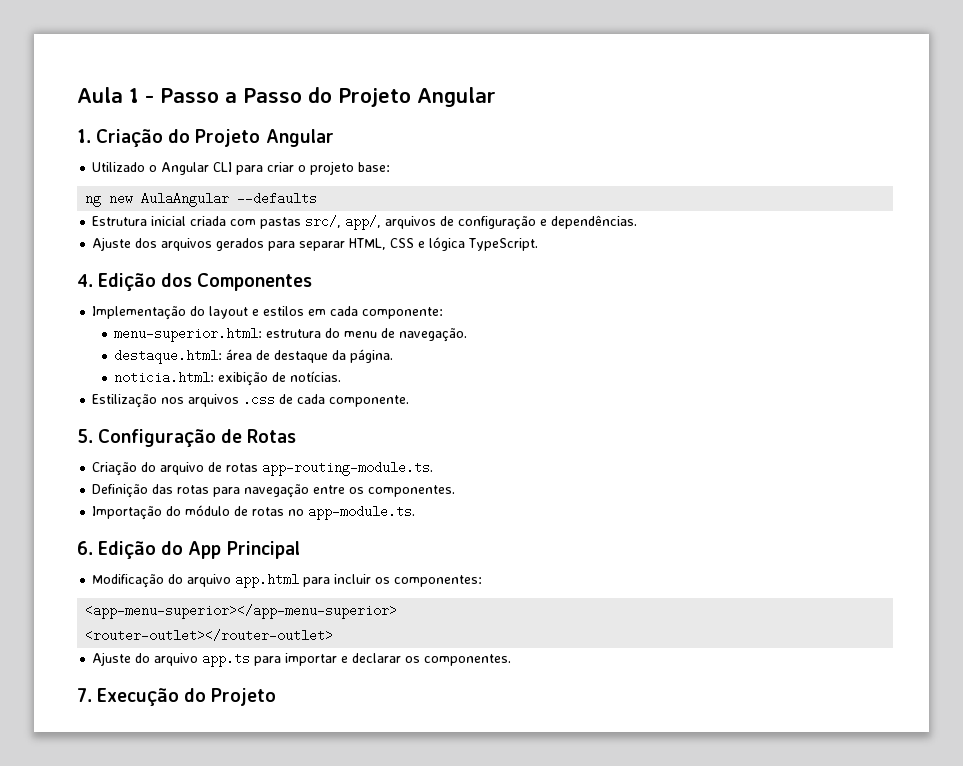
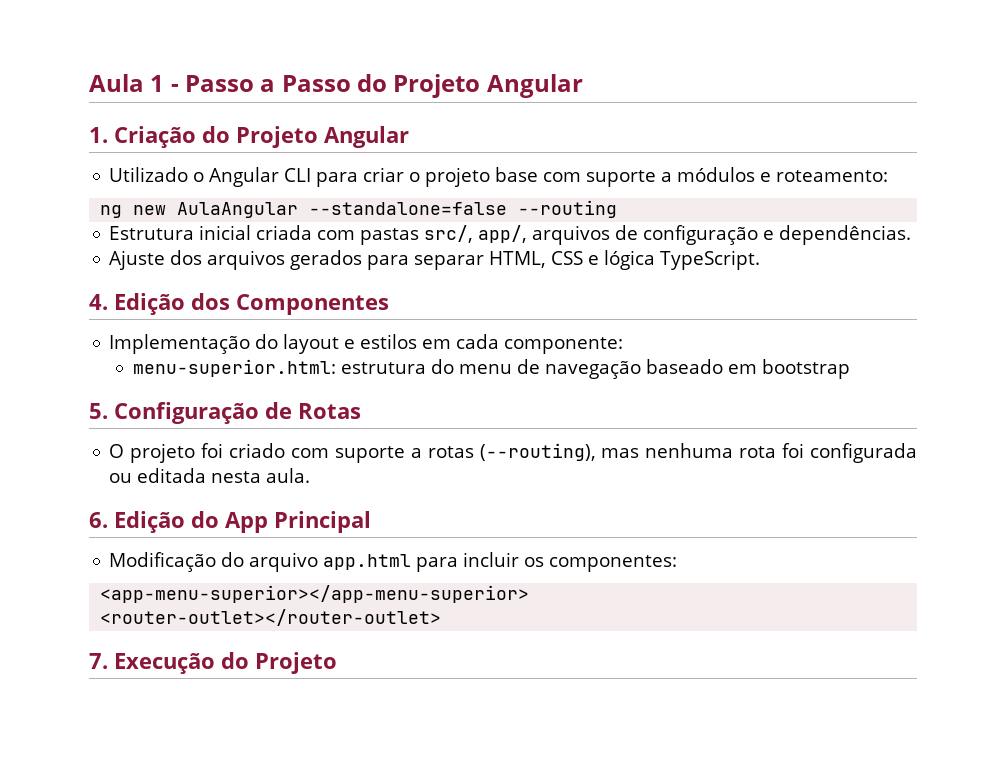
[358,162,391,172] base: -> [495,167,889,187] base com suporte a módulos e roteamento:
[237,192,318,205] --defaults -> [309,200,618,218] --standalone=false --routing
[399,328,468,342] [114,349,394,364] [114,371,342,386] [92,393,410,408] [77,429,297,447] [92,461,434,476] [92,484,456,498] [92,505,416,520] navegação. // destaque.html: área de destaque da página. // noticia.html: exibição de notícias. // Estilização nos arquivos .css de cada componente. // 5. Configuração de Rotas // Criação do arquivo de rotas app-routing-module.ts. // Definição das rotas para navegação entre os componentes. // Importação do módulo de rotas no app-module.ts. -> [545,359,851,379] [89,402,361,424] [109,443,918,463] [109,468,311,483] navegação baseado em bootstrap // 5. Configuração de Rotas // O projeto foi criado com suporte a rotas (--routing), mas nenhuma rota foi configurada ou editada nesta aula.
[92,652,512,667] // Ajuste do arquivo app.ts para importar e declarar os componentes. -> (442, 617) none

